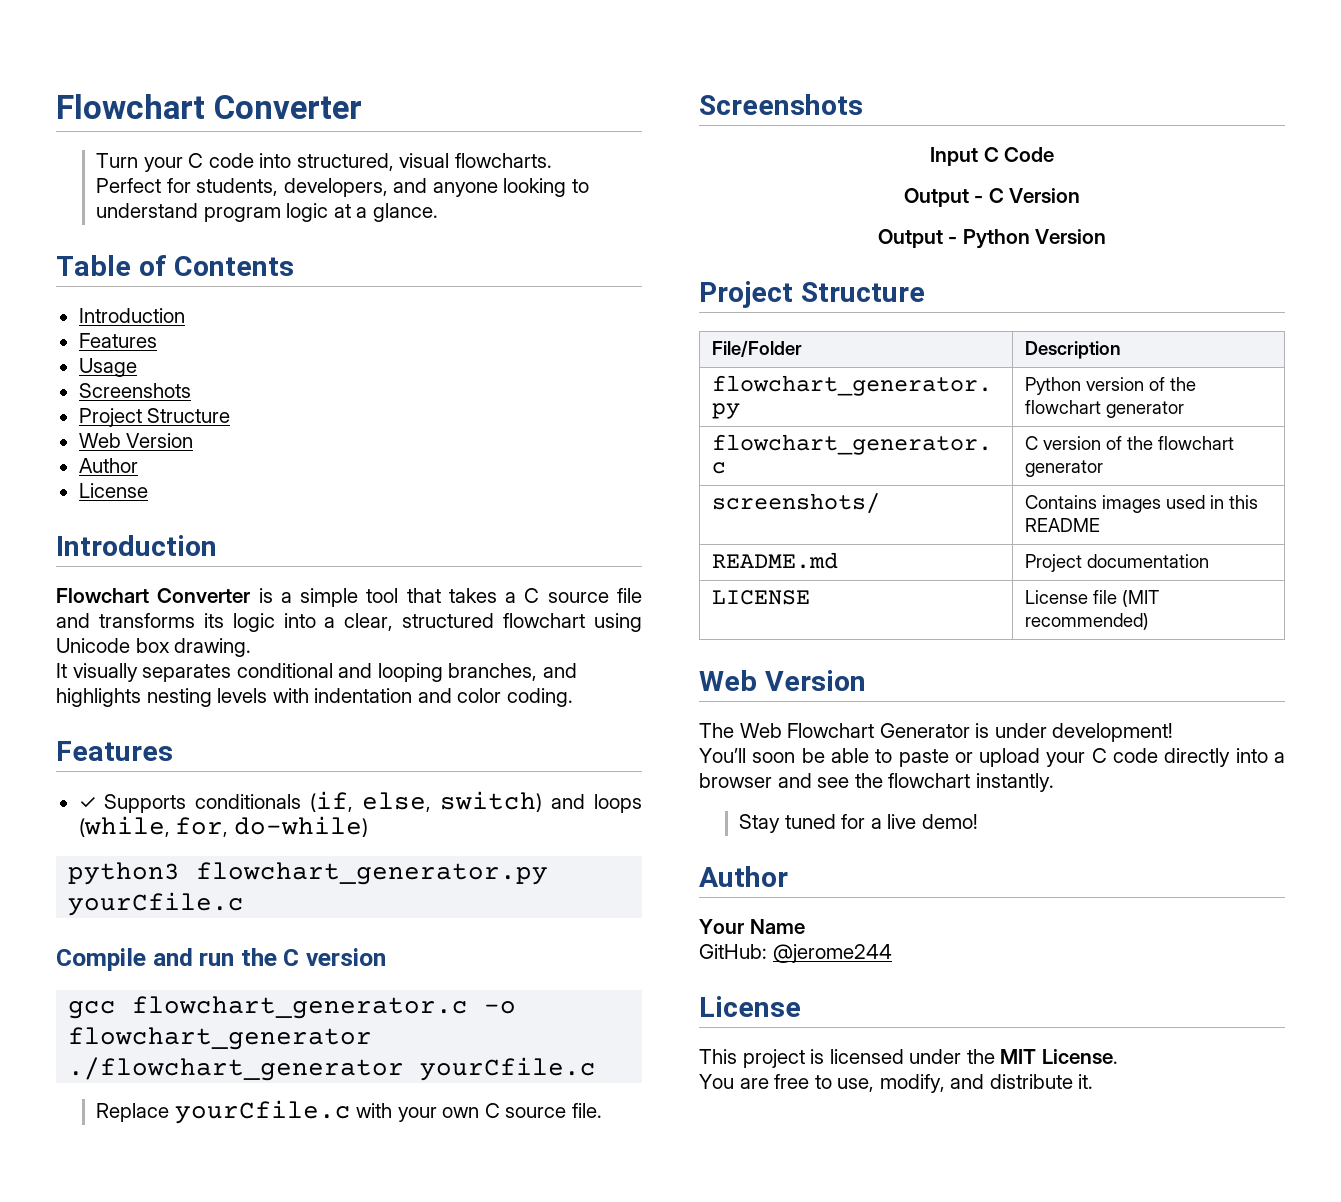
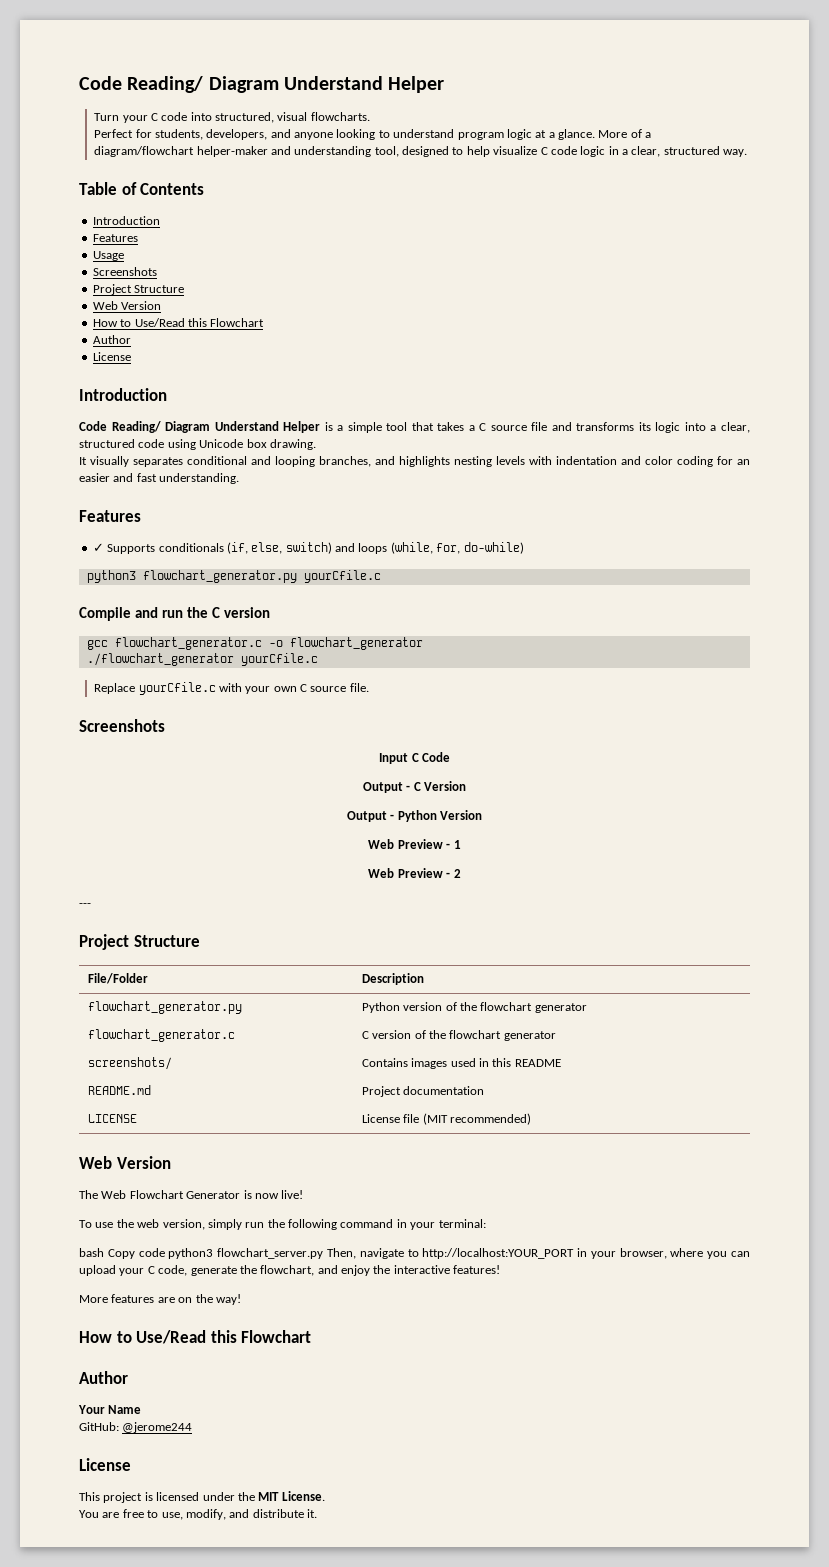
[56,94,362,119] Flowchart Converter -> [79,76,445,93] Code Reading/ Diagram Understand Helper
(438, 212) none -> [598,129,652,138] [94,146,748,157] More of a diagram/flowchart helper-maker and understanding tool, designed to help visualize C code logic in a clear, structured way.
[78,458,138,473] [78,483,148,498] [56,535,217,556] [56,588,251,603] Author // License // Introduction // Flowchart Converter -> [92,318,265,327] [92,335,131,344] [92,352,131,361] [79,388,167,401] [79,421,321,433] How to Use/Read this Flowchart // Author // License // Introduction // Code Reading/ Diagram Understand Helper
[503,613,586,628] flowchart -> [138,439,165,448] code
[506,688,573,707] coding. -> [677,456,750,467] [79,473,240,484] coding for an easier and fast understanding.
(1107, 236) none -> [368,839,461,849] [368,868,461,878] [79,903,91,907] // Web Preview - 1 // Web Preview - 2 // ---
[994,723,1174,742] [699,748,1285,767] [699,773,1054,792] [739,814,978,833] under development! // You’ll soon be able to paste or upload your C code directly into a browser and see the flowchart instantly. // Stay tuned for a live demo! -> [254,1190,304,1199] [79,1219,486,1230] [79,1248,751,1259] [79,1265,501,1276] [79,1294,241,1305] [79,1330,312,1344] now live! // To use the web version, simply run the following command in your terminal: // bash Copy code python3 flowchart_server.py Then, navigate to http://localhost:YOUR_PORT in your browser, where you can upload your C code, generate the flowchart, and enjoy the interactive features! // More features are on the way! // How to Use/Read this Flowchart

